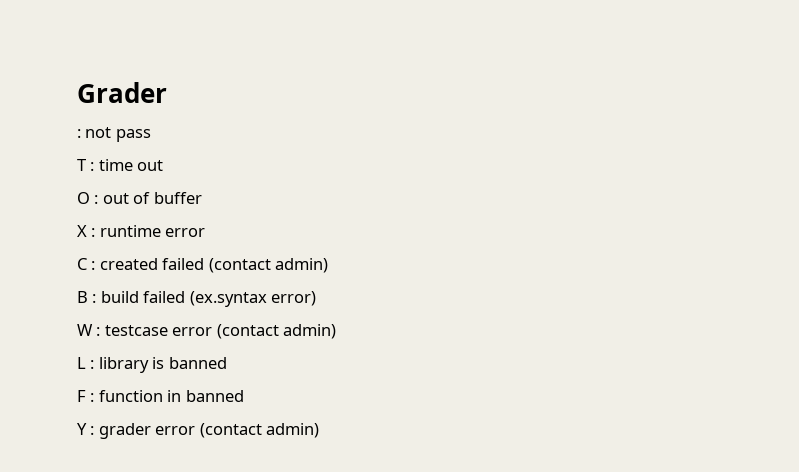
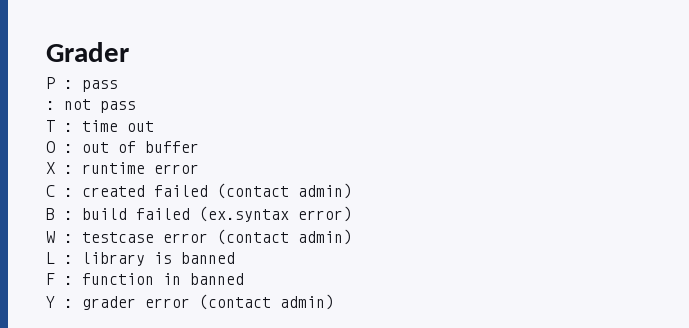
(167, 92) none -> [46,77,118,92] // P : pass

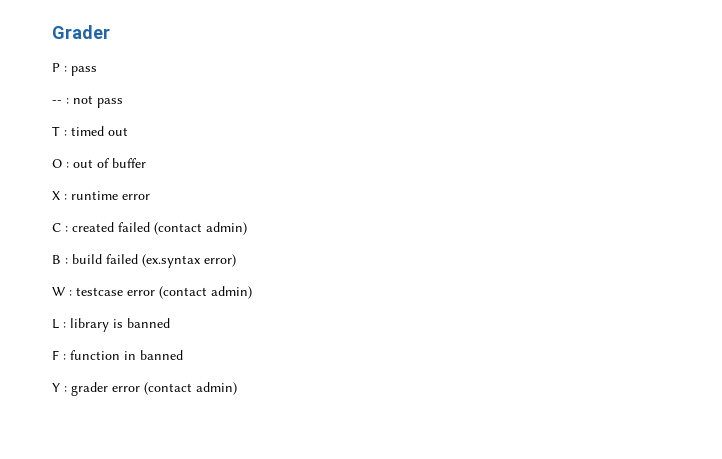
(118, 86) none -> [52,100,62,104] --
[82,120,118,132] time -> [71,126,104,136] timed

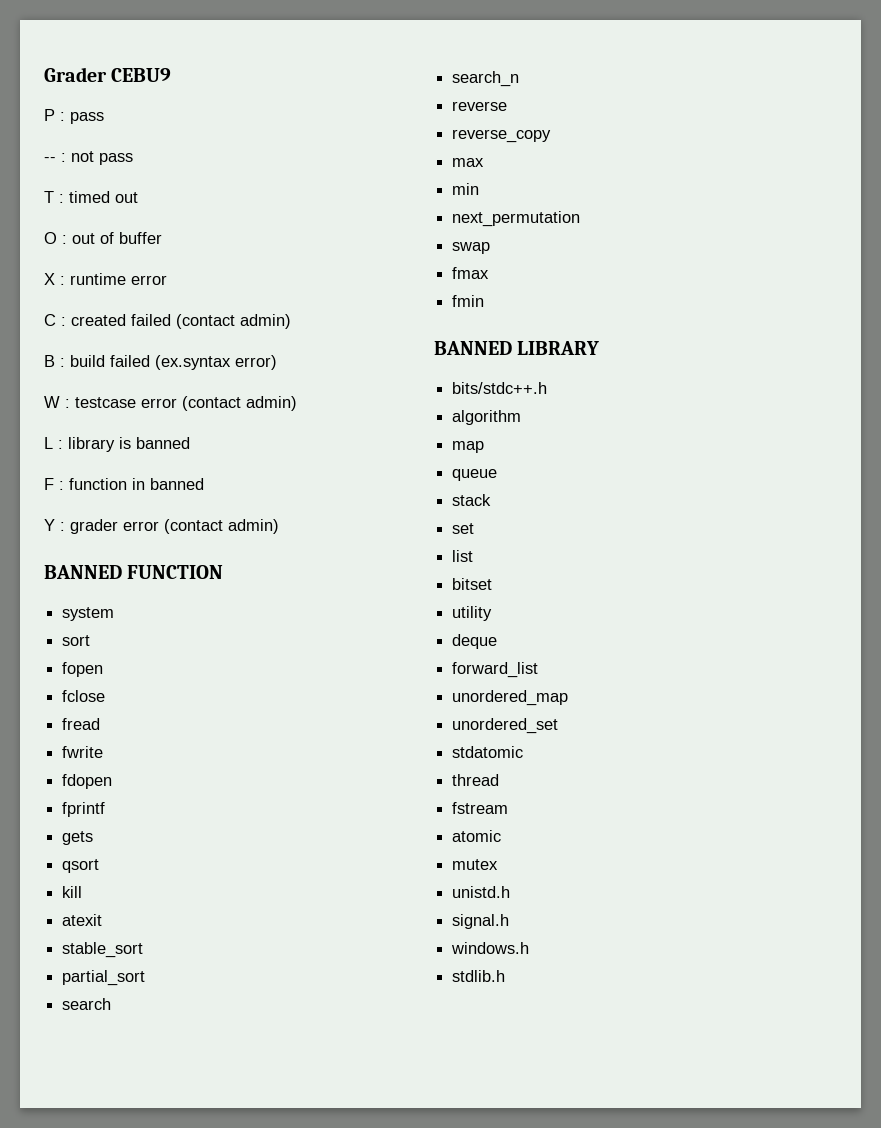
(110, 32) none -> [111,68,172,82] CEBU9
(237, 388) none -> [44,565,224,579] [62,607,115,621] [62,635,91,646] [62,662,104,677] [62,690,106,702] [62,718,101,730] [62,746,104,758] [62,774,113,789] [62,802,106,817] [62,831,94,845] [62,859,100,873] [62,886,83,898] [62,914,103,926] [62,942,144,958] [62,970,146,986] [62,998,112,1010] [452,71,520,87] [452,101,508,111] [452,129,552,143] [452,158,485,167] [452,183,480,195] [452,211,581,227] [452,242,491,254] [452,267,490,279] [452,295,485,307] [434,341,600,355] [452,382,548,394] [452,410,522,425] [452,441,485,453] [452,469,498,481] [452,494,492,506] [452,523,475,534] [452,550,474,562] [452,578,493,590] [452,606,493,621] [452,634,498,649] [452,662,539,678] [452,690,569,706] [452,718,559,734] [452,746,524,758] [452,774,500,786] [452,802,509,814] [452,830,502,842] [452,859,499,870] [452,886,511,898] [452,914,510,929] [451,942,530,954] [452,970,506,982] // BANNED FUNCTION // system // sort // fopen // fclose // fread // fwrite // fdopen // fprintf // gets // qsort // kill // atexit // stable_sort // partial_sort // search // search_n // reverse // reverse_copy // max // min // next_permutation // swap // fmax // fmin // BANNED LIBRARY // bits/stdc++.h // algorithm // map // queue // stack // set // list // bitset // utility // deque // forward_list // unordered_map // unordered_set // stdatomic // thread // fstream // atomic // mutex // unistd.h // signal.h // windows.h // stdlib.h

